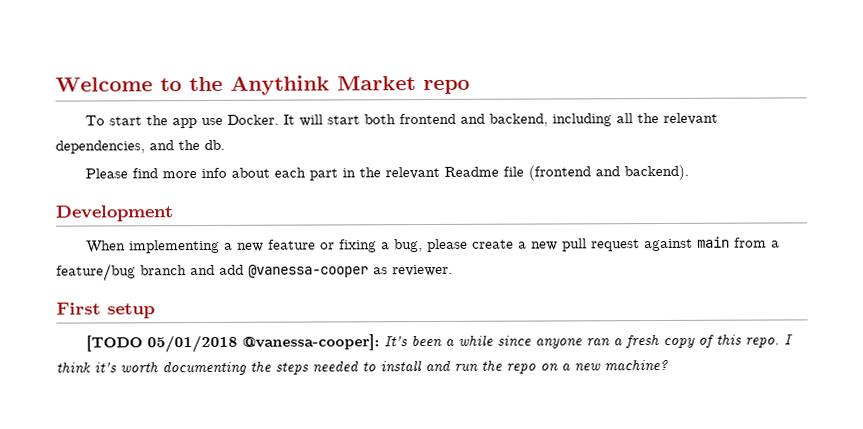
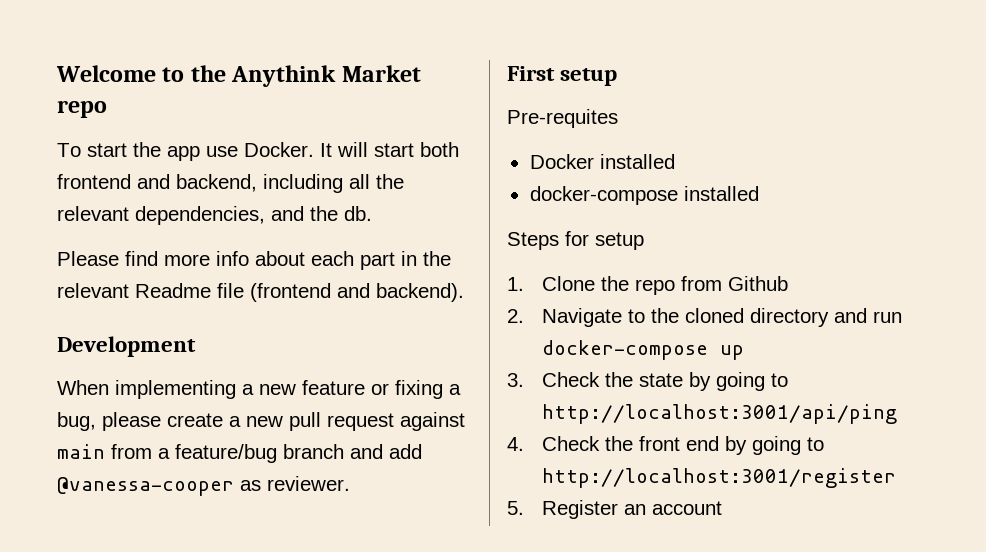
[86,333,794,353] [56,358,669,376] [TODO 05/01/2018 @vanessa-cooper]: It's been a while since anyone ran a fresh copy of this repo. I think it's worth documenting the steps needed to install and run the repo on a new machine? -> [507,109,618,128] [529,154,675,169] [529,186,759,205] [507,231,644,250] [507,276,788,295] [507,308,902,327] [541,340,744,360] [507,372,788,391] [541,404,897,424] [507,436,824,455] [541,468,896,488] [507,500,722,519] Pre-requites // Docker installed // docker-compose installed // Steps for setup // 1. Clone the repo from Github // 2. Navigate to the cloned directory and run docker-compose up // 3. Check the state by going to http://localhost:3001/api/ping // 4. Check the front end by going to http://localhost:3001/register // 5. Register an account

